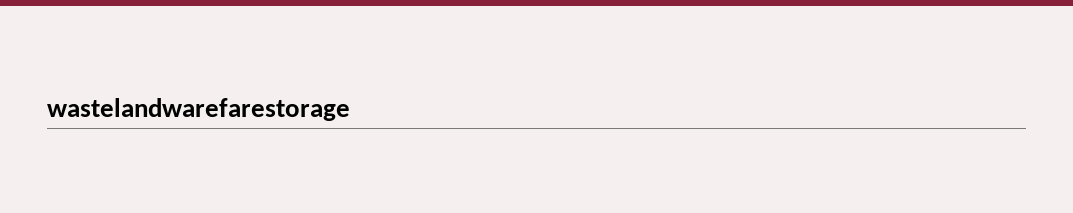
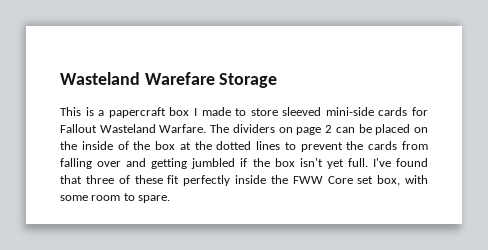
[47,98,350,121] wastelandwarefarestorage -> [60,72,278,88] [60,107,428,118] [60,124,429,135] [60,141,429,152] [60,158,428,169] [60,175,428,186] [60,193,171,203] Wasteland Warefare Storage // This is a papercraft box I made to store sleeved mini-side cards for Fallout Wasteland Warfare. The dividers on page 2 can be placed on the inside of the box at the dotted lines to prevent the cards from falling over and getting jumbled if the box isn't yet full. I've found that three of these fit perfectly inside the FWW Core set box, with some room to spare.

